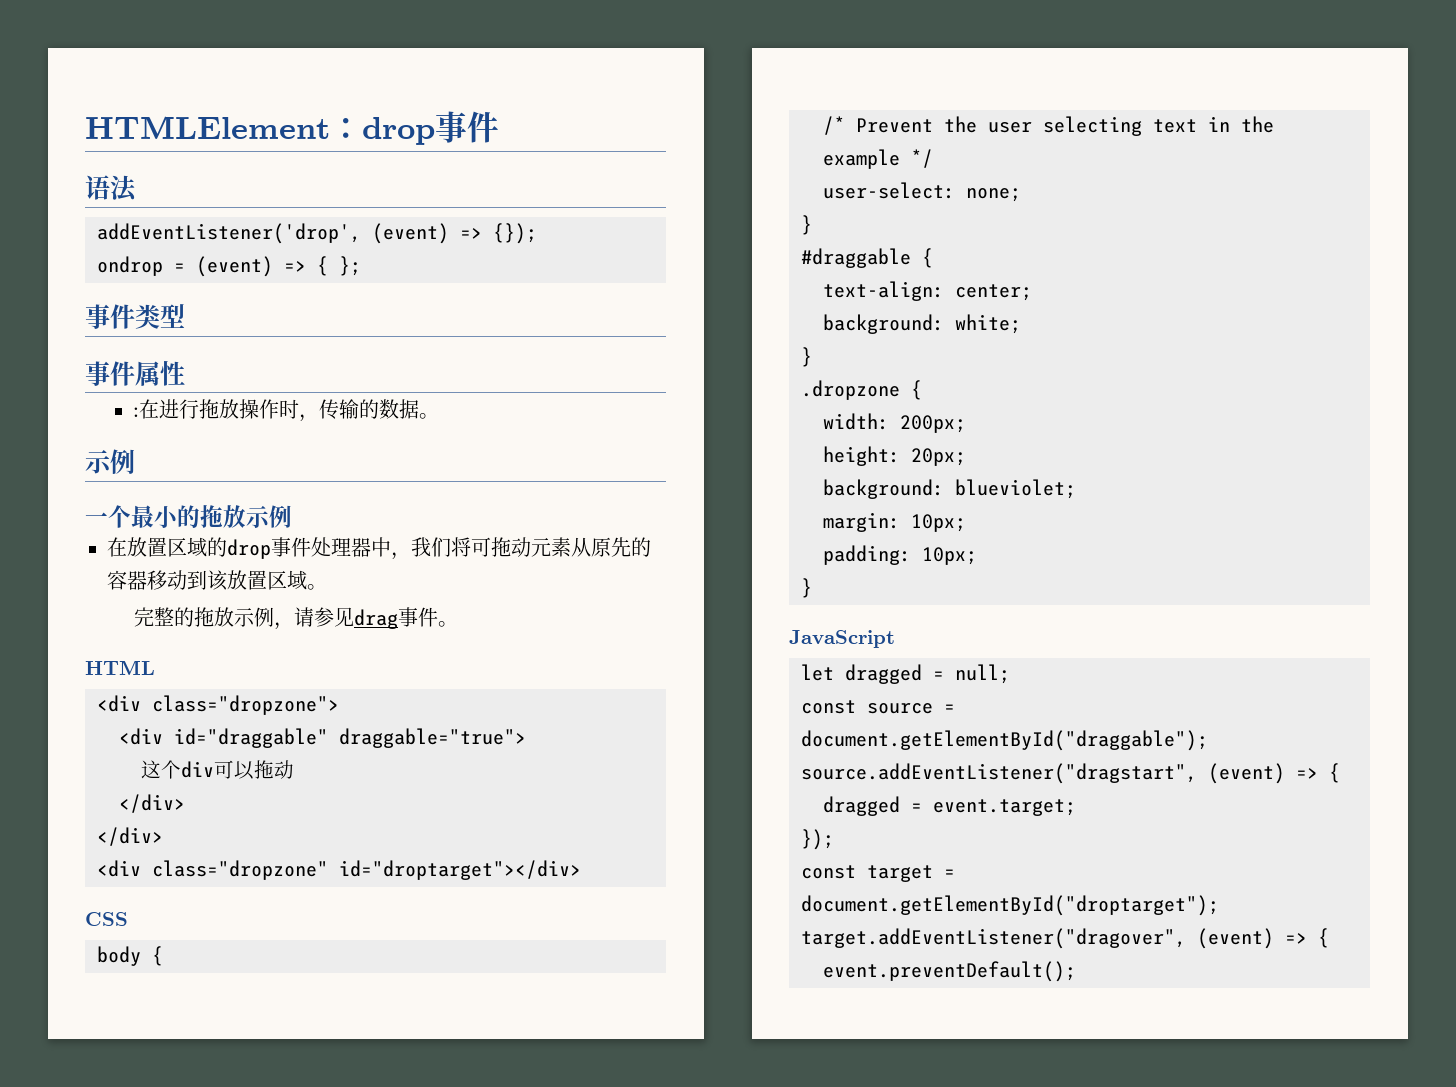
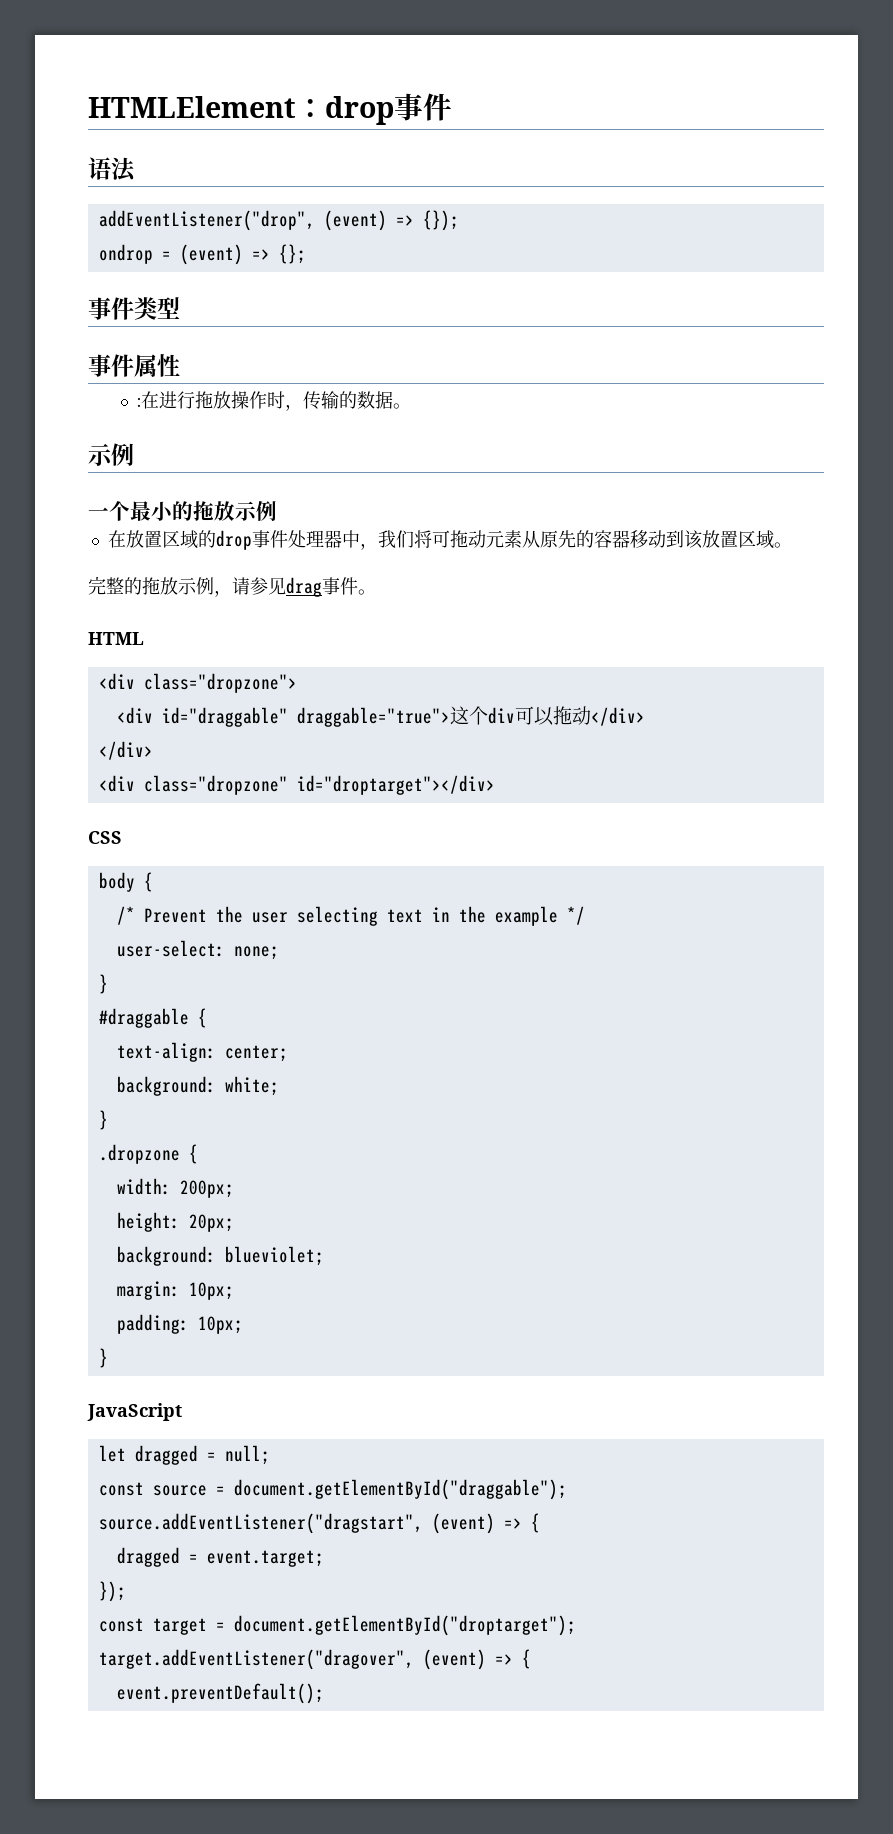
[97,223,361,244] addEventListener('drop', -> [98,210,315,231] addEventListener("drop",
[317,256,361,276] { }; -> [278,244,306,264] {};
(526, 738) // -> (450, 717) none
(294, 769) // -> (591, 715) none

